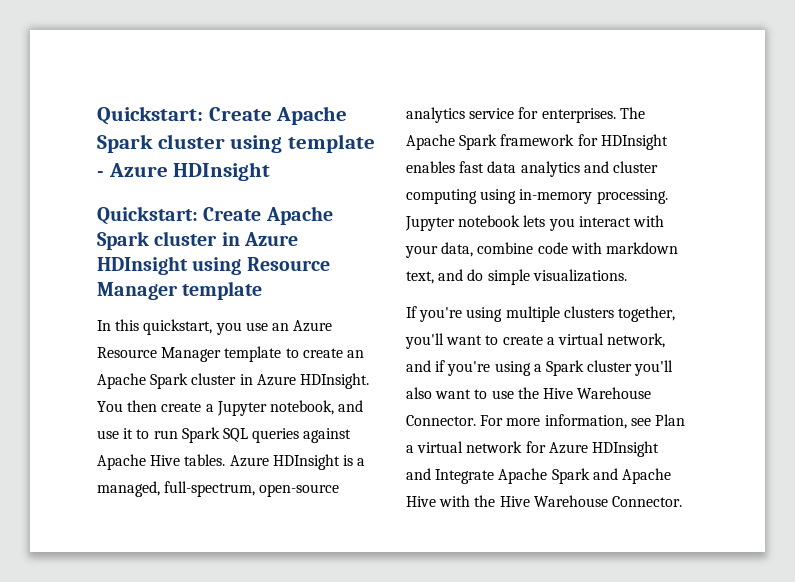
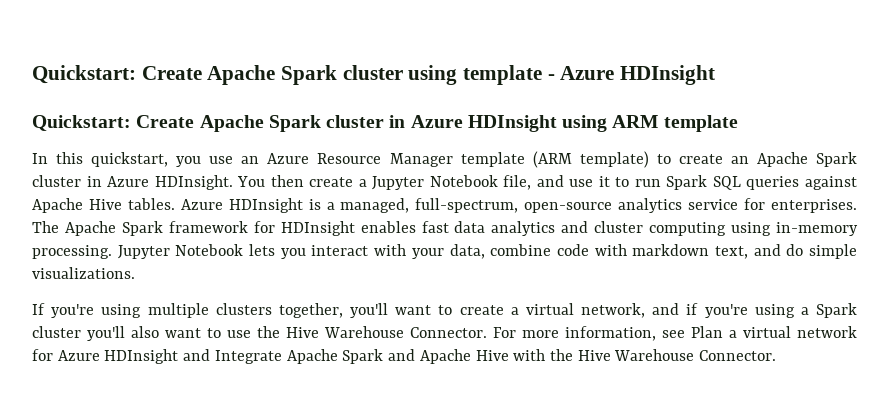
[246,257,330,271] [97,282,178,300] Resource Manager -> [612,115,659,128] ARM
(282, 354) none -> [532,151,649,168] (ARM template)
[269,400,334,415] notebook, -> [429,175,532,190] Notebook file,
[458,215,521,227] notebook -> [175,244,244,256] Notebook

